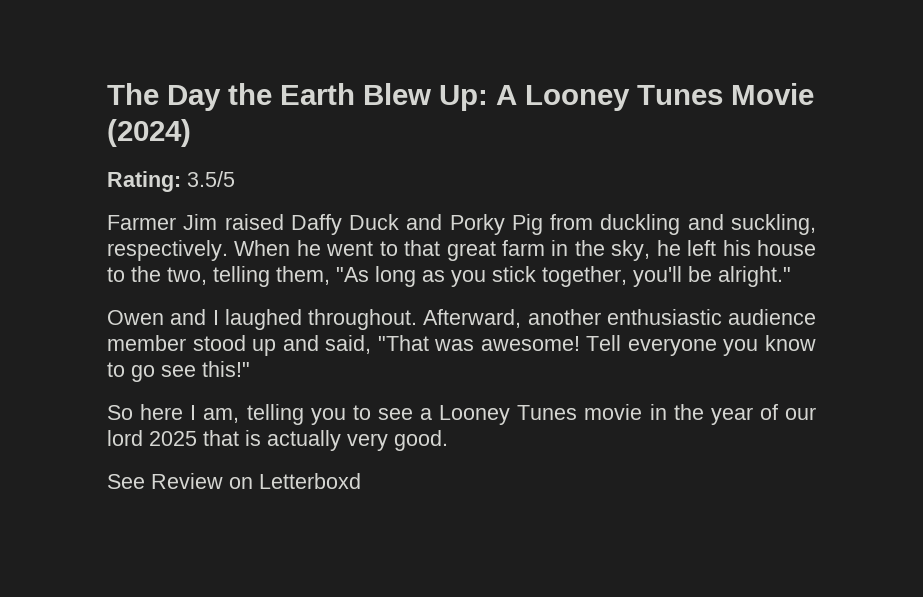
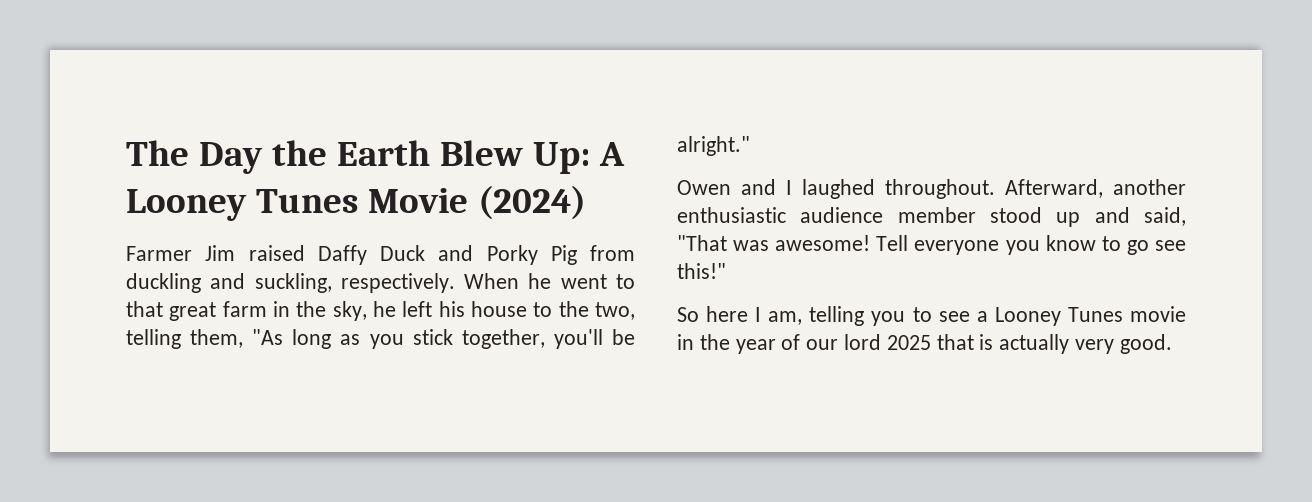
[107,171,235,192] // Rating: 3.5/5 -> (586, 202) none
[107,473,361,489] // See Review on Letterboxd -> (1172, 344) none

